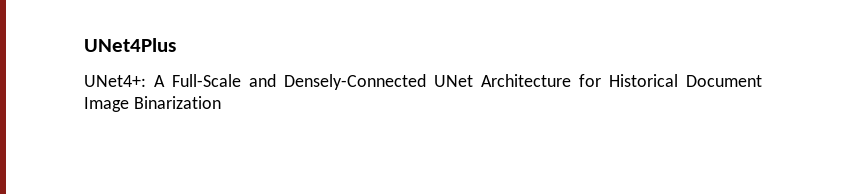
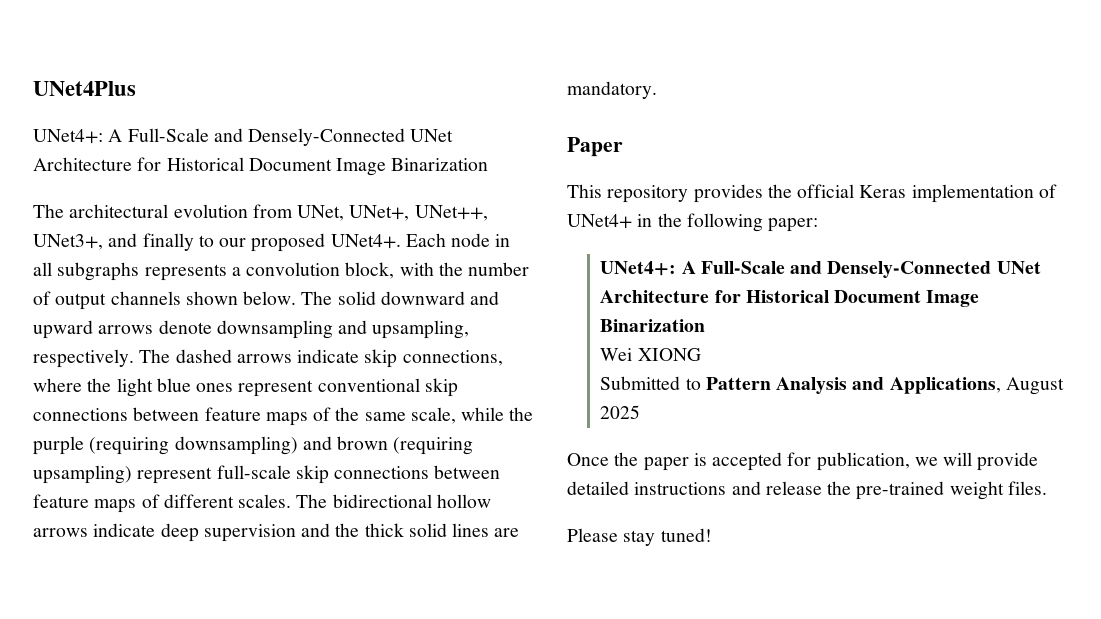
(221, 102) none -> [33,204,488,221] [33,233,511,252] [33,262,530,281] [33,291,500,310] [33,320,470,339] [33,349,503,368] [33,378,458,397] [33,407,534,426] [33,436,474,455] [33,465,501,484] [33,494,491,513] [33,523,520,542] [567,81,657,99] [567,137,623,157] [567,184,1057,203] [567,213,819,232] [600,261,1041,278] [600,290,980,307] [600,319,706,332] [600,348,701,361] [600,376,1064,395] [600,405,641,419] [567,452,1039,471] [567,481,1047,500] [567,528,712,546] // The architectural evolution from UNet, UNet+, UNet++, UNet3+, and finally to our proposed UNet4+. Each node in all subgraphs represents a convolution block, with the number of output channels shown below. The solid downward and upward arrows denote downsampling and upsampling, respectively. The dashed arrows indicate skip connections, where the light blue ones represent conventional skip connections between feature maps of the same scale, while the purple (requiring downsampling) and brown (requiring upsampling) represent full-scale skip connections between feature maps of different scales. The bidirectional hollow arrows indicate deep supervision and the thick solid lines are mandatory. // Paper // This repository provides the official Keras implementation of UNet4+ in the following paper: // UNet4+: A Full-Scale and Densely-Connected UNet Architecture for Historical Document Image Binarization // Wei XIONG // Submitted to Pattern Analysis and Applications, August 2025 // Once the paper is accepted for publication, we will provide detailed instructions and release the pre-trained weight files. // Please stay tuned!

